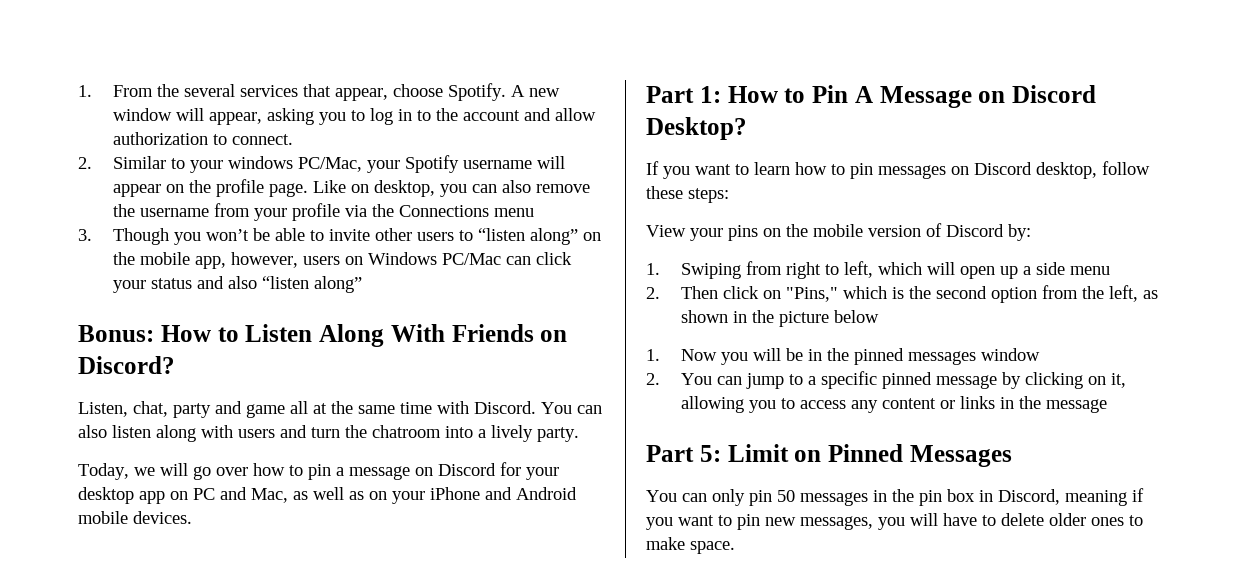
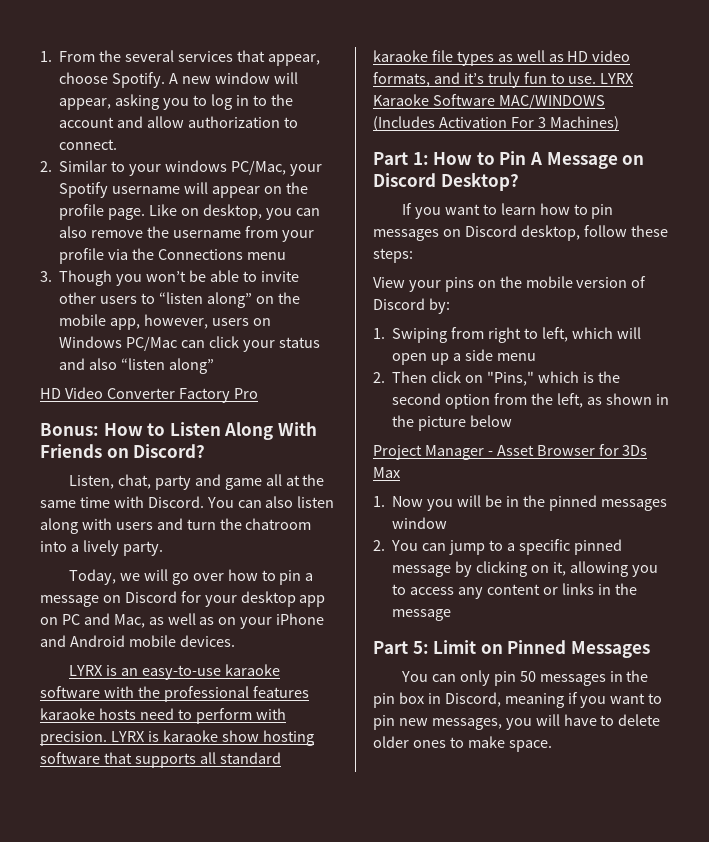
(363, 284) none -> [40,387,258,403] // HD Video Converter Factory Pro
(192, 517) none -> [69,664,280,680] [40,686,309,702] [40,708,286,724] [40,730,314,746] [40,752,281,768] [373,50,631,66] [373,72,635,88] [373,94,605,109] [373,116,619,131] // LYRX is an easy-to-use karaoke software with the professional features karaoke hosts need to perform with precision. LYRX is karaoke show hosting software that supports all standard karaoke file types as well as HD video formats, and it’s truly fun to use. LYRX Karaoke Software MAC/WINDOWS (Includes Activation For 3 Machines)
(880, 316) none -> [373,444,648,460] [373,467,400,478] // Project Manager - Asset Browser for 3Ds Max

